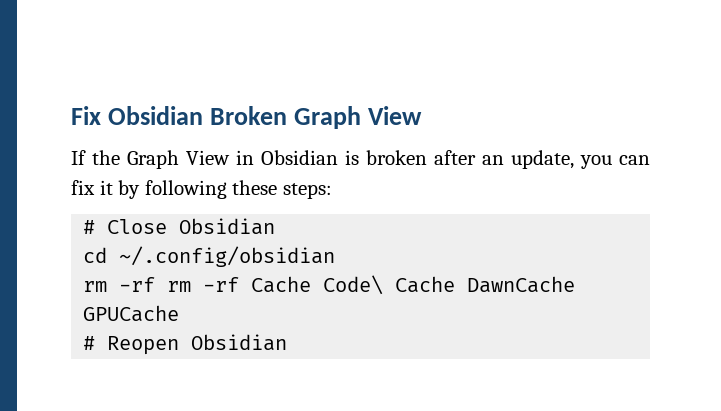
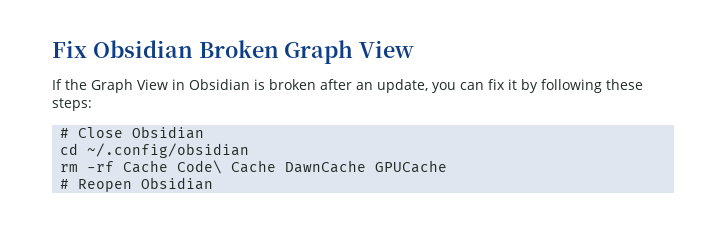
[167,277,240,292] rm -rf -> (115, 166) none

